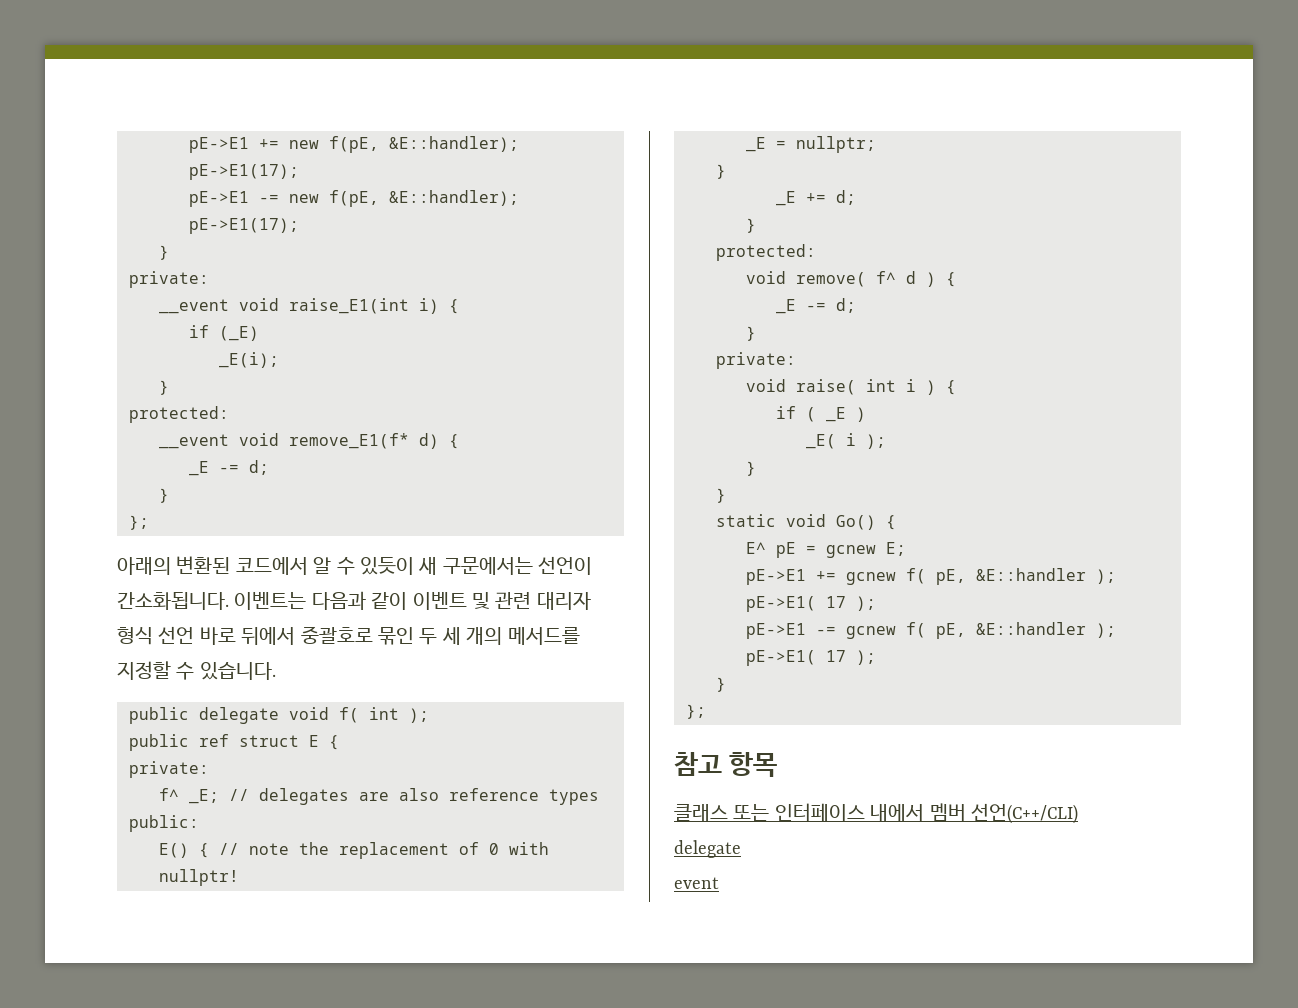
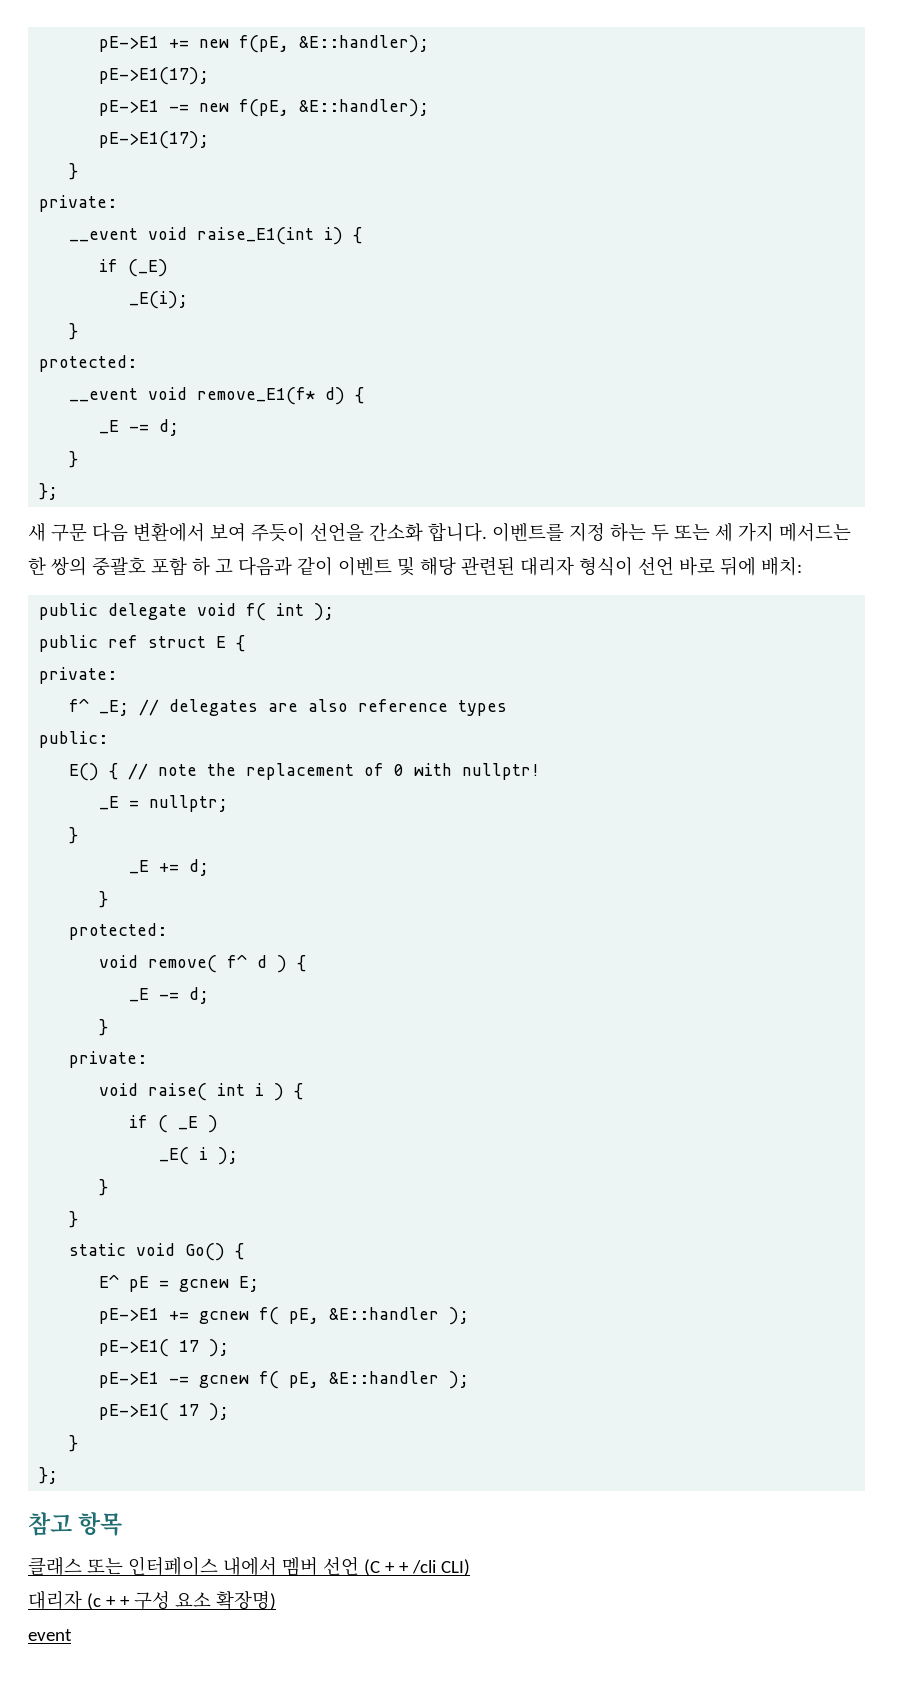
[117,556,593,575] [117,591,591,610] [117,626,580,645] [117,661,276,680] 아래의 변환된 코드에서 알 수 있듯이 새 구문에서는 선언이 간소화됩니다. 이벤트는 다음과 같이 이벤트 및 관련 대리자 형식 선언 바로 뒤에서 중괄호로 묶인 두 세 개의 메서드를 지정할 수 있습니다. -> [28,522,851,542] [28,556,802,576] 새 구문 다음 변환에서 보여 주듯이 선언을 간소화 합니다. 이벤트를 지정 하는 두 또는 세 가지 메서드는 한 쌍의 중괄호 포함 하 고 다음과 같이 이벤트 및 해당 관련된 대리자 형식이 선언 바로 뒤에 배치:
[971,803,1078,824] [674,840,741,858] 선언(C++/CLI) // delegate -> [322,1556,470,1576] [28,1590,276,1610] 선언 (C + + /cli CLI) // 대리자 (c + + 구성 요소 확장명)

